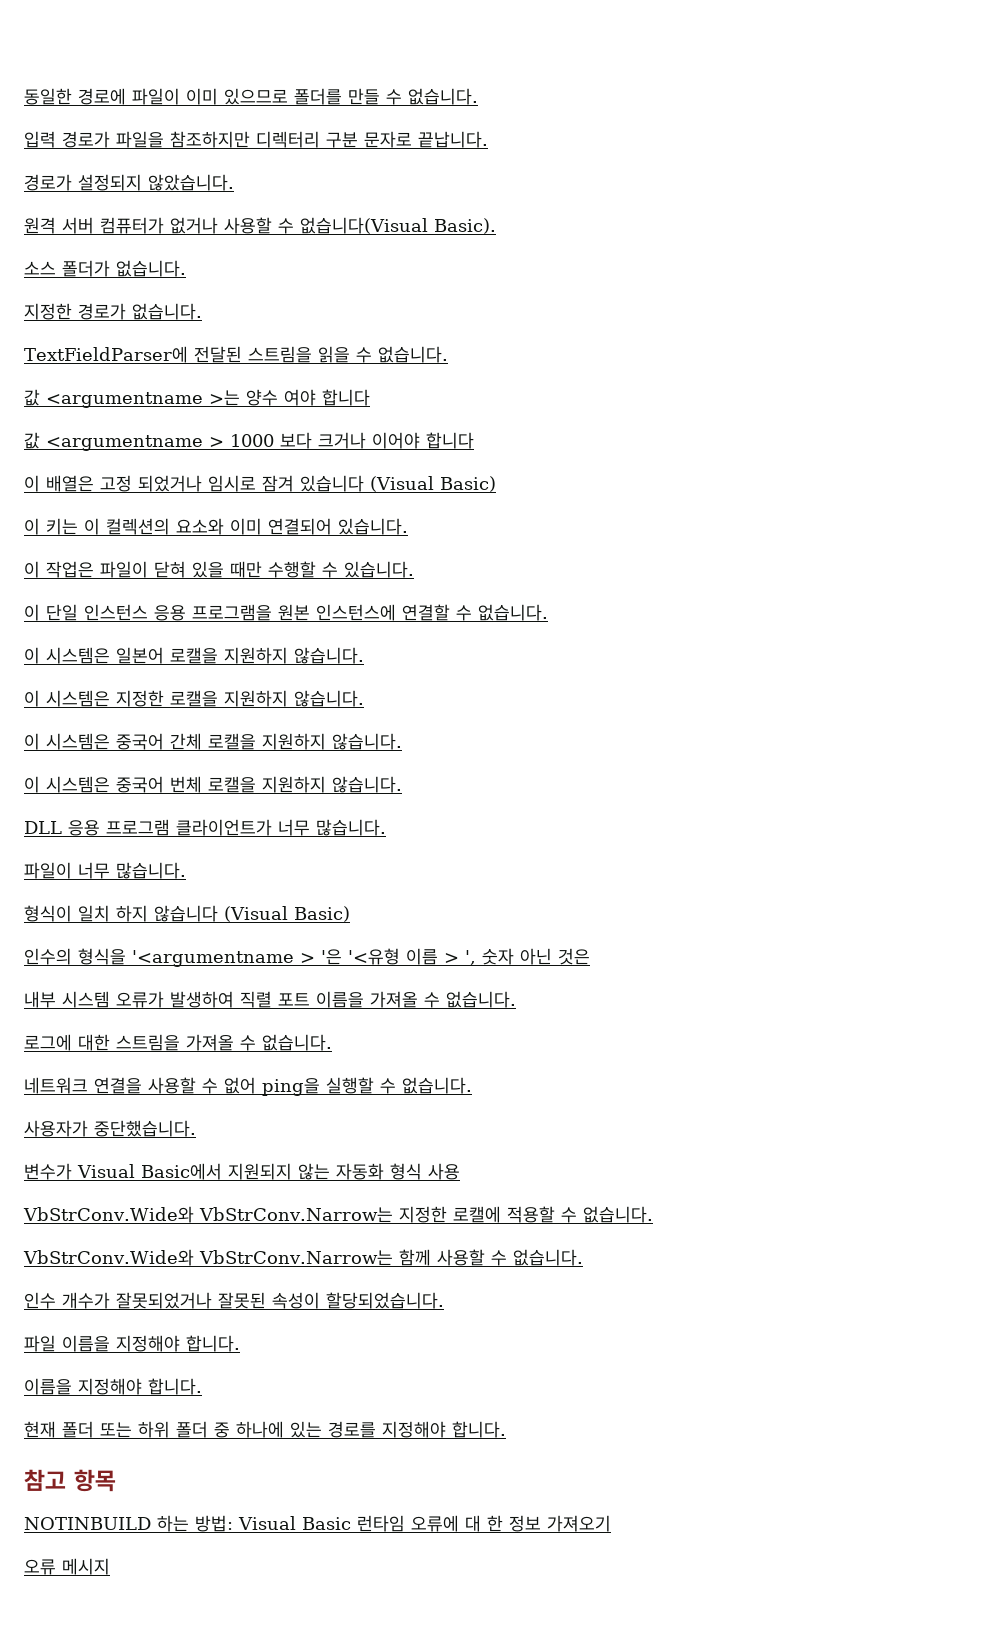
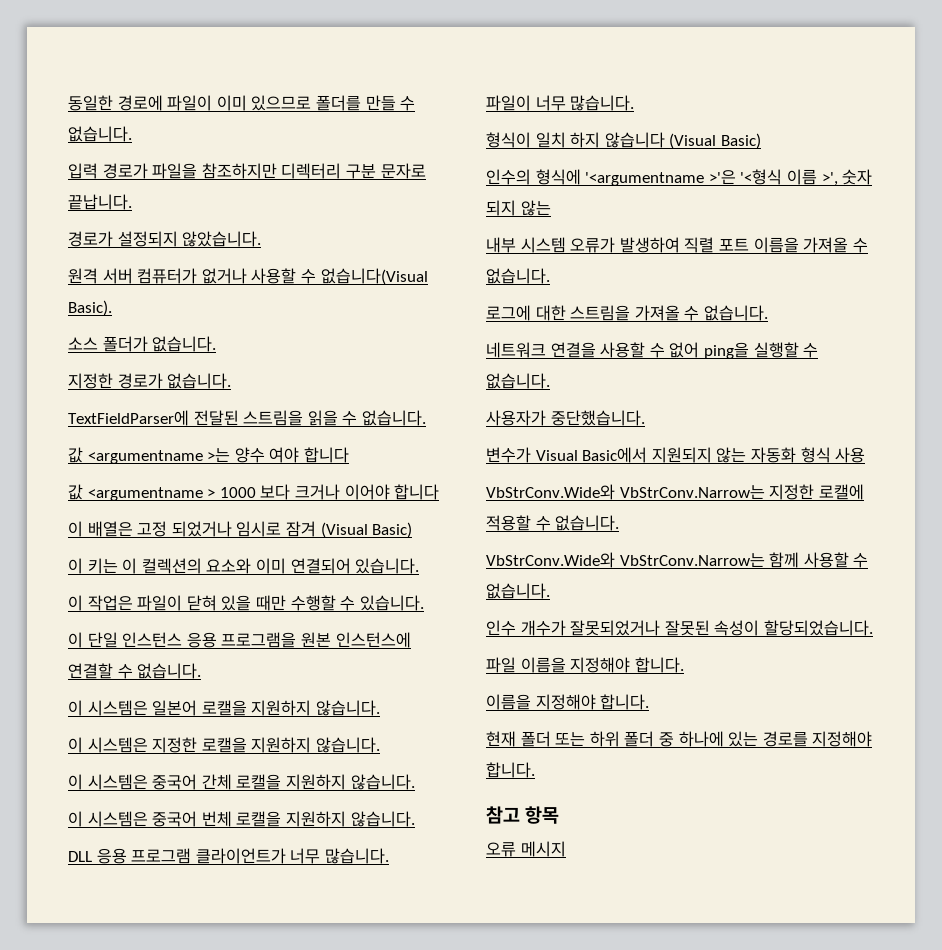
[300,475,364,492] 있습니다 -> (316, 529) none
[78,948,590,967] 형식을 '<argumentname > '은 '<유형 이름 > ', 숫자 아닌 것은 -> [535,169,873,186] [486,200,551,216] 형식에 '<argumentname >'은 '<형식 이름 >', 숫자 되지 않는
[24,1515,611,1532] // NOTINBUILD 하는 방법: Visual Basic 런타임 오류에 대 한 정보 가져오기 -> (560, 815) none

